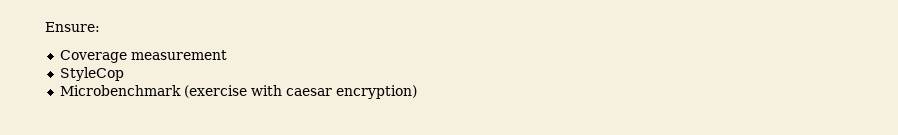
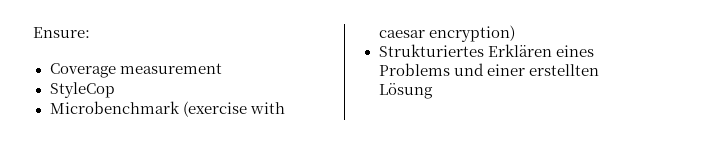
(417, 92) none -> [378,44,594,57] [378,63,599,76] [378,83,433,99] // Strukturiertes Erklären eines Problems und einer erstellten Lösung

